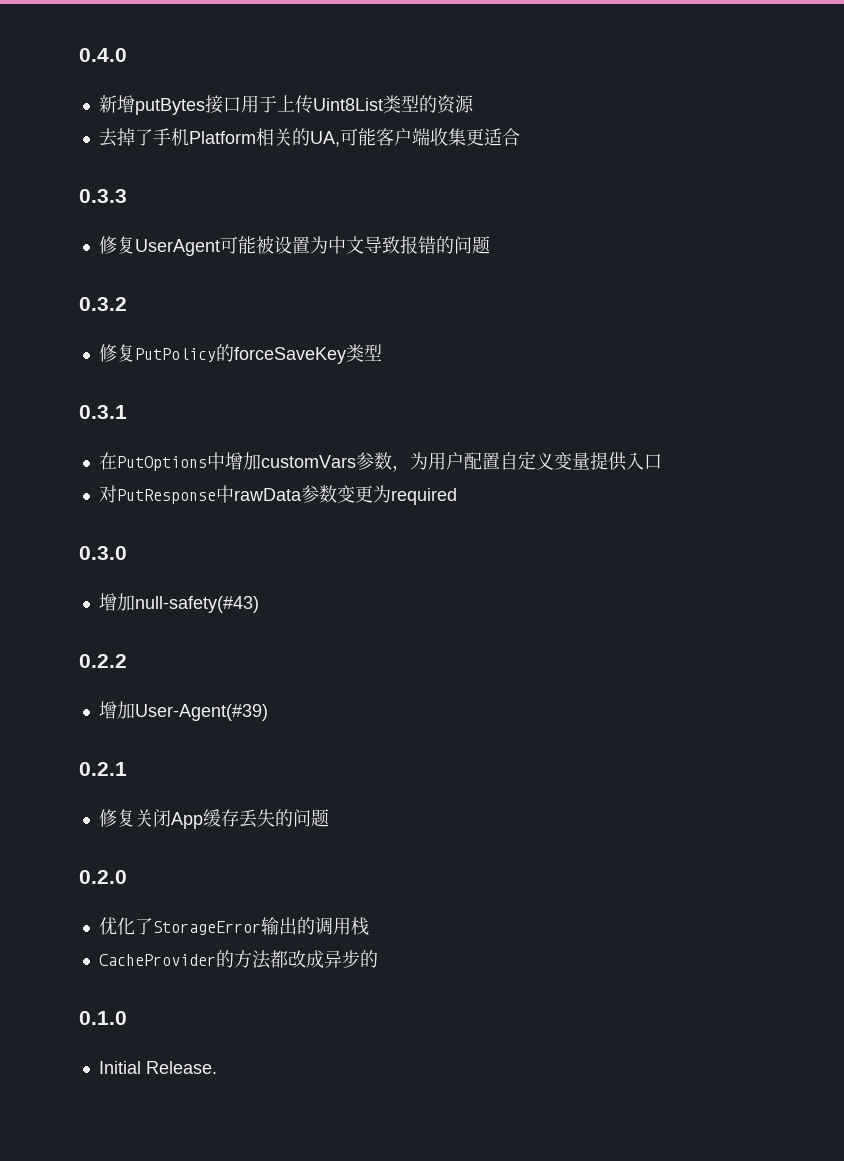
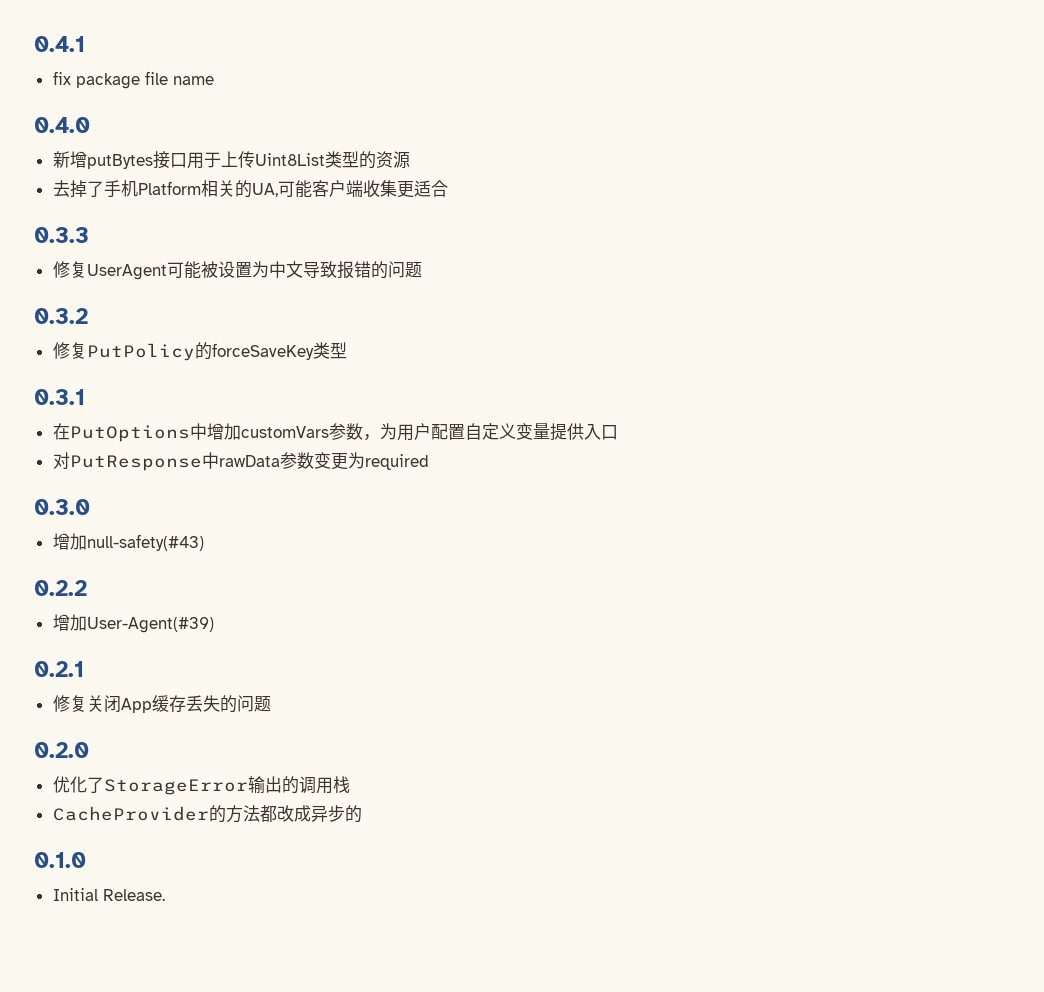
(79, 55) none -> [34,36,85,52] [52,71,214,89] 0.4.1 // fix package file name //

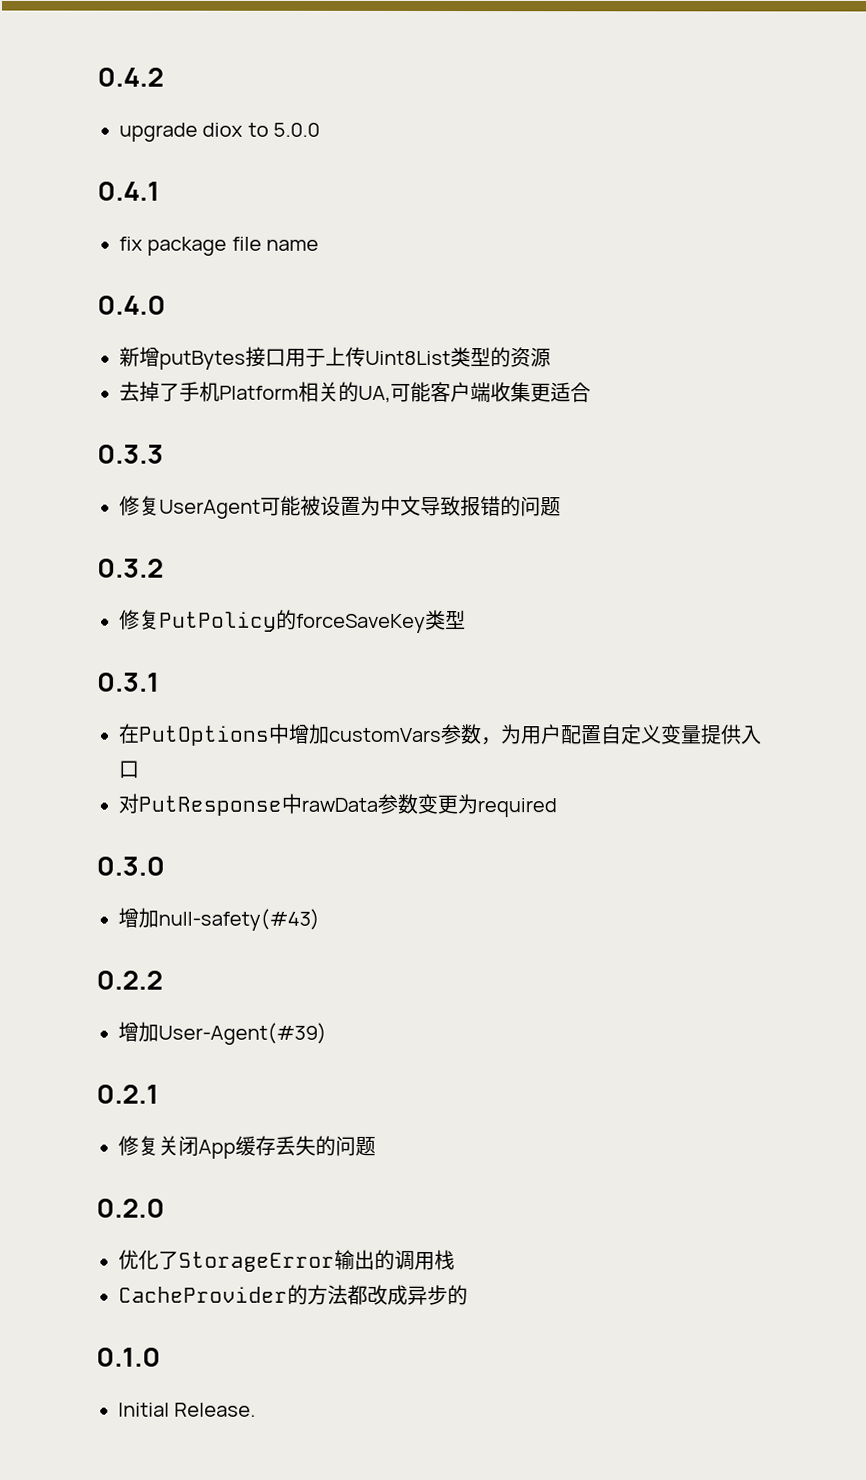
(34, 44) none -> [97,67,164,87] [119,122,321,142] 0.4.2 // upgrade diox to 5.0.0 //

